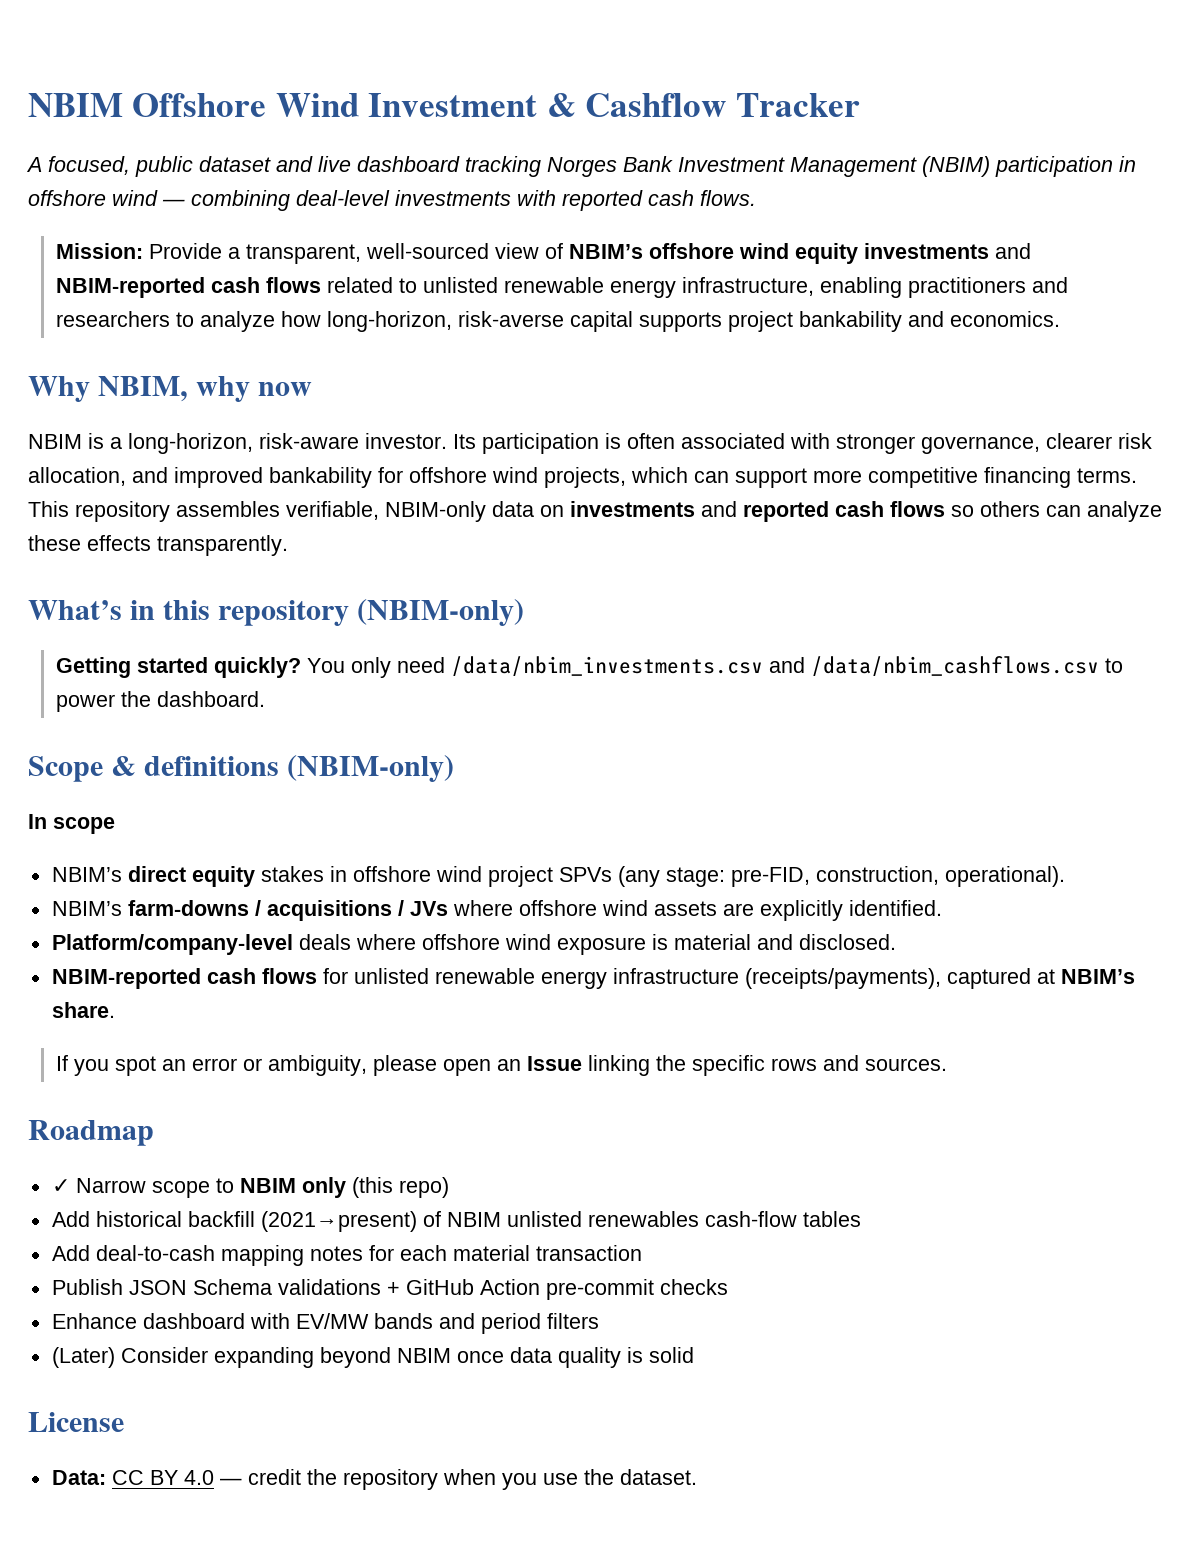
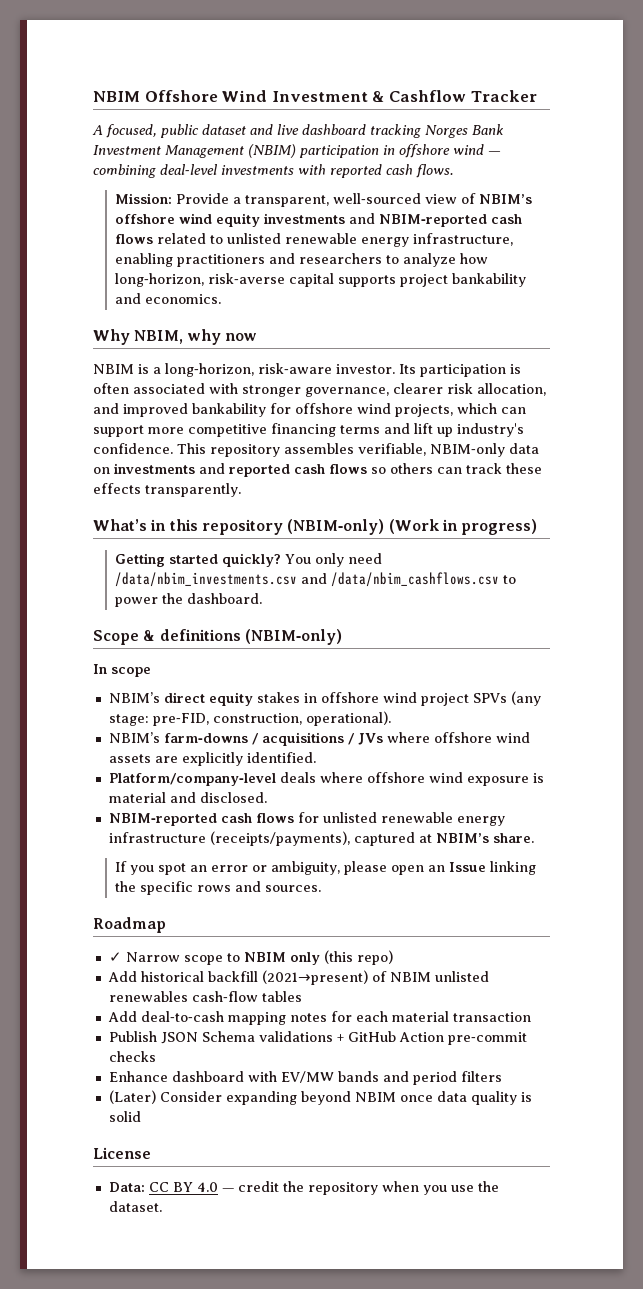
[1077,468,1137,483] terms. -> [340,423,524,437] [93,443,173,454] terms and lift up industry's confidence.
[1087,501,1162,522] analyze -> [466,463,502,474] track
(525, 612) none -> [388,519,538,535] (Work in progress)

